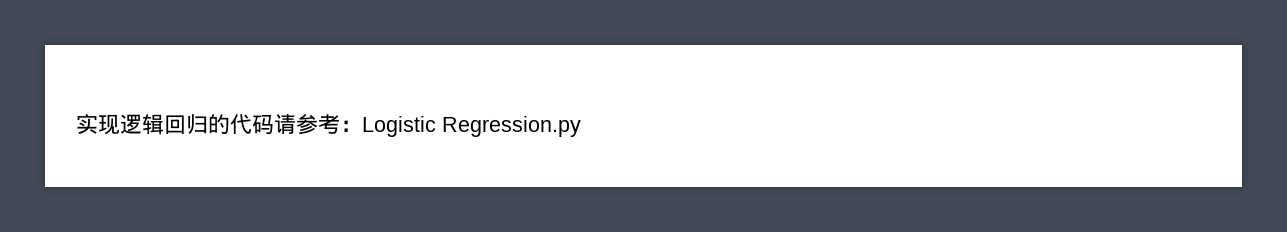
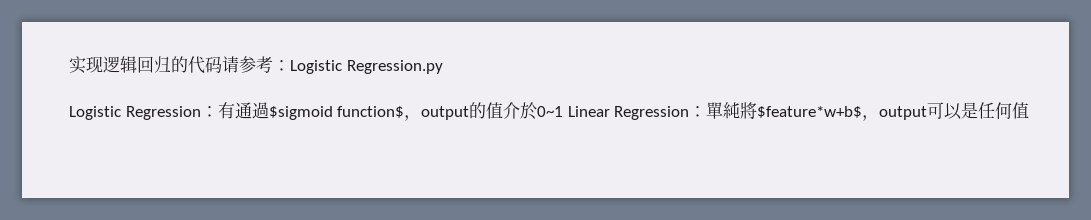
(581, 126) none -> [69,102,1030,121] // Logistic Regression：有通過$sigmoid function$，output的值介於0~1 Linear Regression：單純將$feature*w+b$，output可以是任何值

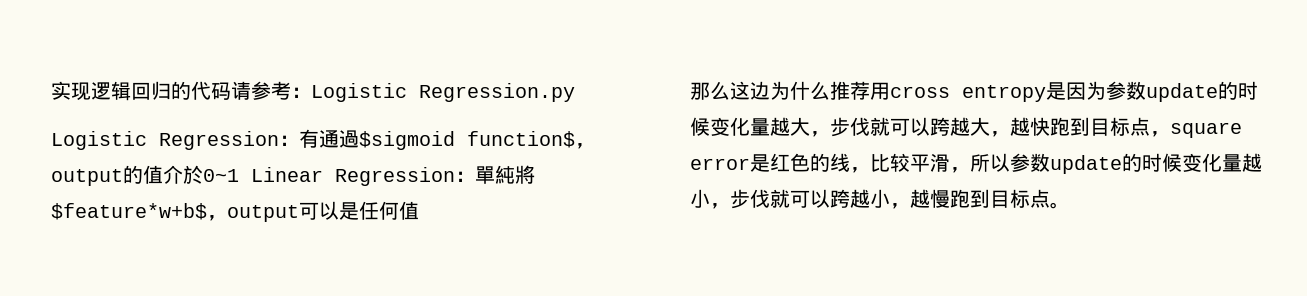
(1030, 110) none -> [690,81,1258,102] [690,117,1242,138] [690,153,1262,174] [690,189,1070,209] // 那么这边为什么推荐用cross entropy是因为参数update的时候变化量越大，步伐就可以跨越大，越快跑到目标点，square error是红色的线，比较平滑，所以参数update的时候变化量越小，步伐就可以跨越小，越慢跑到目标点。

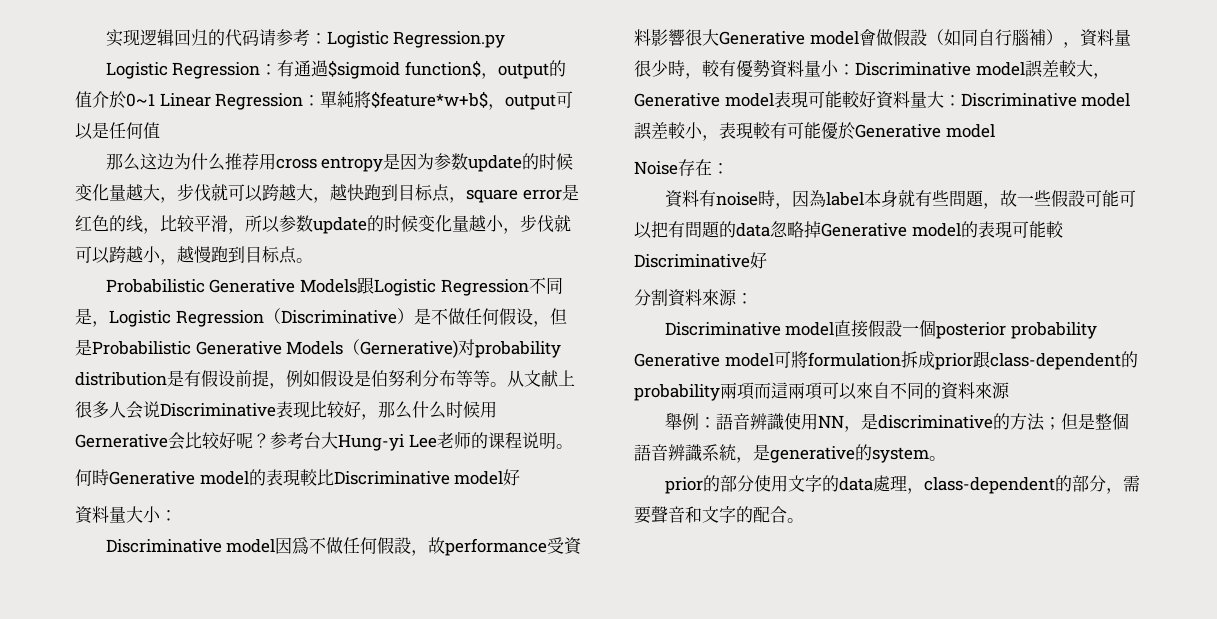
(1070, 205) none -> [105,277,563,296] [75,308,567,327] [75,339,562,358] [75,370,575,389] [75,401,497,420] [75,431,573,451] [75,469,521,486] [75,506,177,524] [105,537,583,556] [634,29,1131,48] [634,59,1110,79] [634,91,1131,109] [634,122,995,141] [634,159,729,176] [664,189,1136,209] [634,221,1064,239] [634,252,767,269] [634,289,753,307] [664,320,1098,339] [634,351,1138,370] [634,382,1010,401] [664,412,1129,432] [634,444,946,463] [664,475,1140,494] [634,506,804,524] // Probabilistic Generative Models跟Logistic Regression不同是，Logistic Regression（Discriminative）是不做任何假设，但是Probabilistic Generative Models（Gernerative)对probability distribution是有假设前提，例如假设是伯努利分布等等。从文献上很多人会说Discriminative表现比较好，那么什么时候用Gernerative会比较好呢？参考台大Hung-yi Lee老师的课程说明。 // 何時Generative model的表現較比Discriminative model好 // 資料量大小： // Discriminative model因爲不做任何假設，故performance受資料影響很大Generative model會做假設（如同自行腦補），資料量很少時，較有優勢資料量小：Discriminative model誤差較大，Generative model表現可能較好資料量大：Discriminative model誤差較小，表現較有可能優於Generative model // Noise存在： // 資料有noise時，因為label本身就有些問題，故一些假設可能可以把有問題的data忽略掉Generative model的表現可能較Discriminative好 // 分割資料來源： // Discriminative model直接假設一個posterior probability Generative model可將formulation拆成prior跟class-dependent的probability兩項而這兩項可以來自不同的資料來源 // 舉例：語音辨識使用NN，是discriminative的方法；但是整個語音辨識系統，是generative的system。 // prior的部分使用文字的data處理，class-dependent的部分，需要聲音和文字的配合。

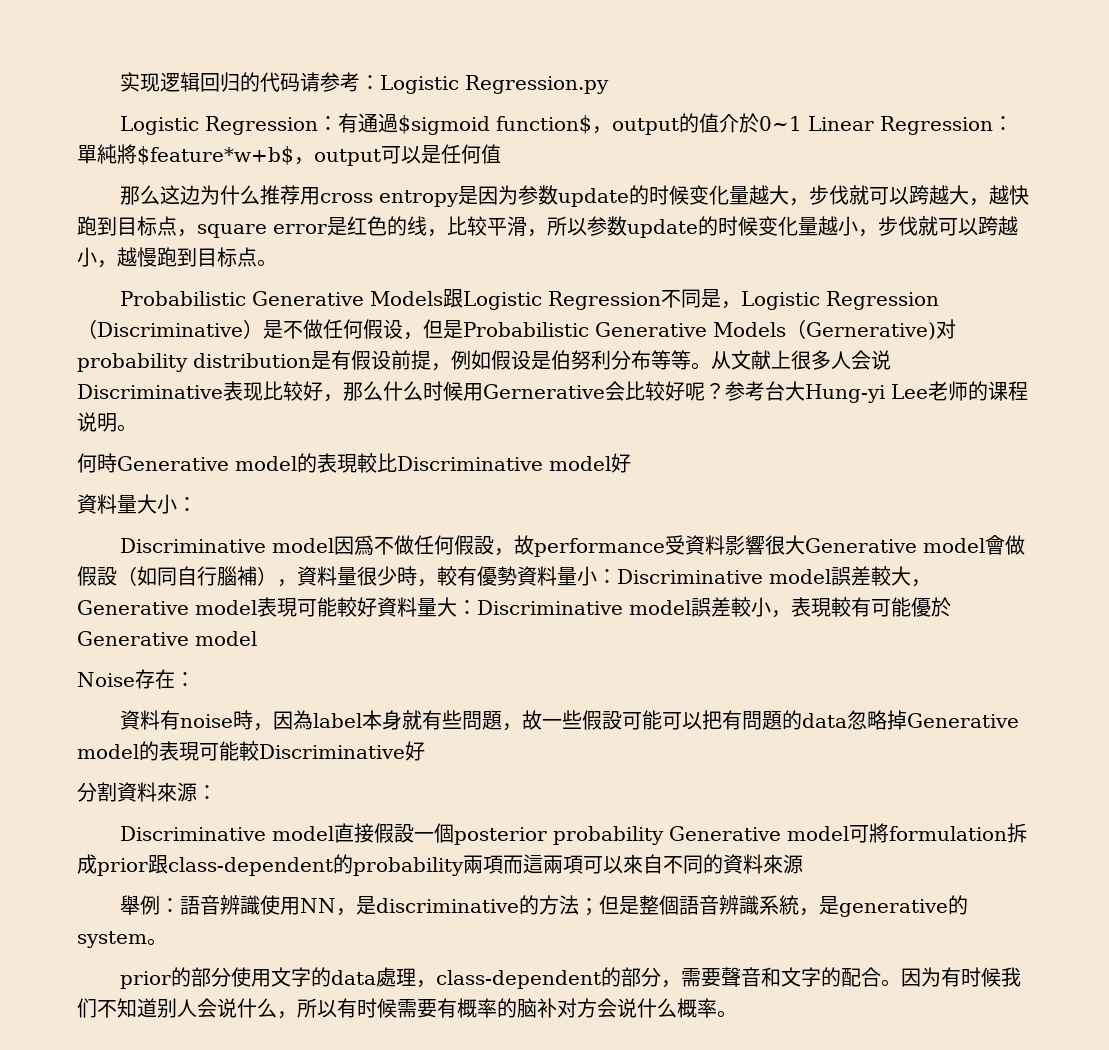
(804, 520) none -> [901,967,1022,987] [77,998,737,1019] 因为有时候我们不知道别人会说什么，所以有时候需要有概率的脑补对方会说什么概率。

